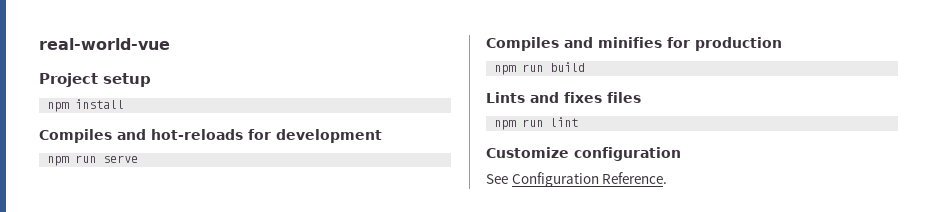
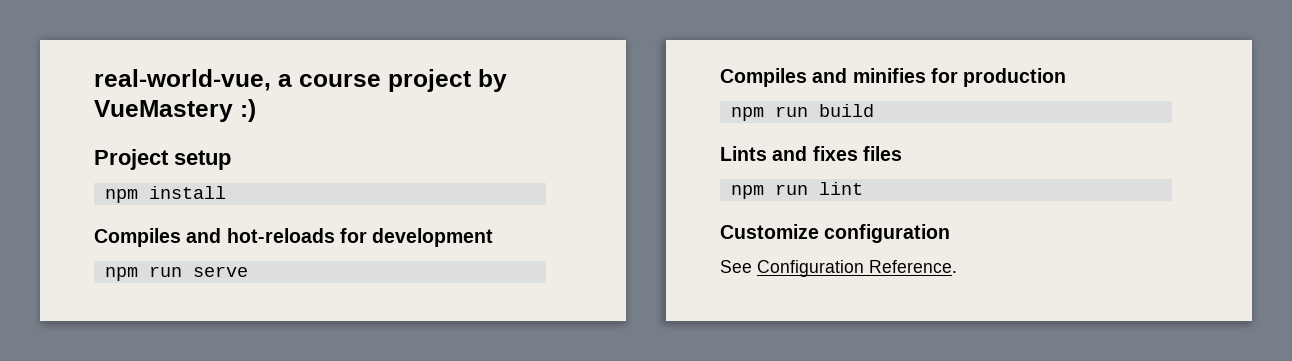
[39,38,170,50] real-world-vue -> [94,69,507,92] [94,99,256,122] real-world-vue, a course project by VueMastery :)

